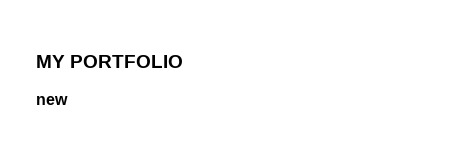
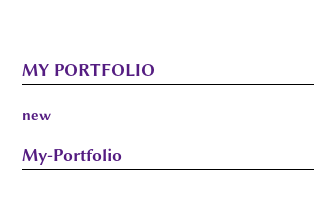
(68, 100) none -> [22,148,122,165] // My-Portfolio

